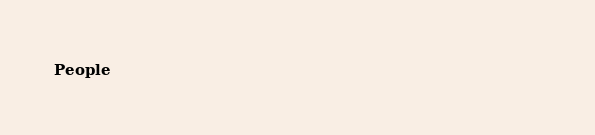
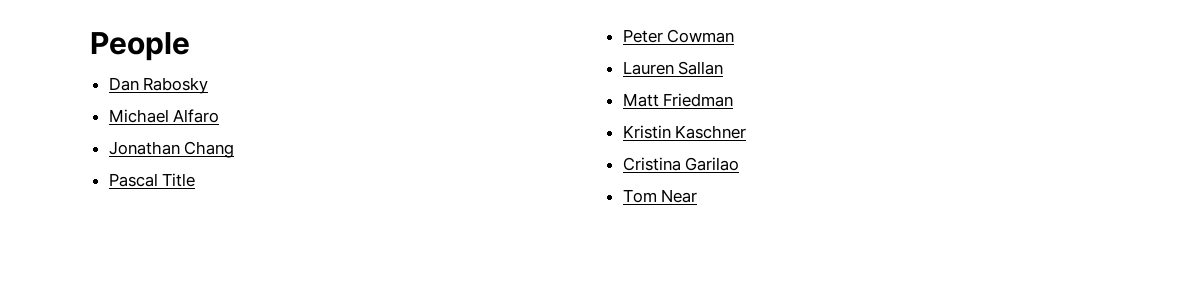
(111, 71) none -> [108,77,209,94] [108,109,220,123] [108,141,235,158] [108,173,196,187] [622,29,735,43] [622,61,724,75] [622,93,734,107] [622,125,747,139] [622,157,740,171] [622,189,698,203] // Dan Rabosky // Michael Alfaro // Jonathan Chang // Pascal Title // Peter Cowman // Lauren Sallan // Matt Friedman // Kristin Kaschner // Cristina Garilao // Tom Near

